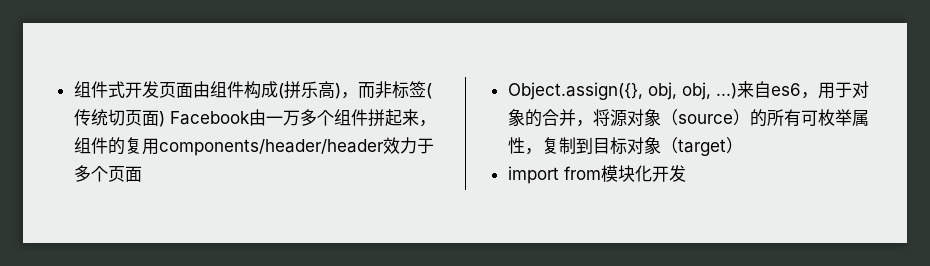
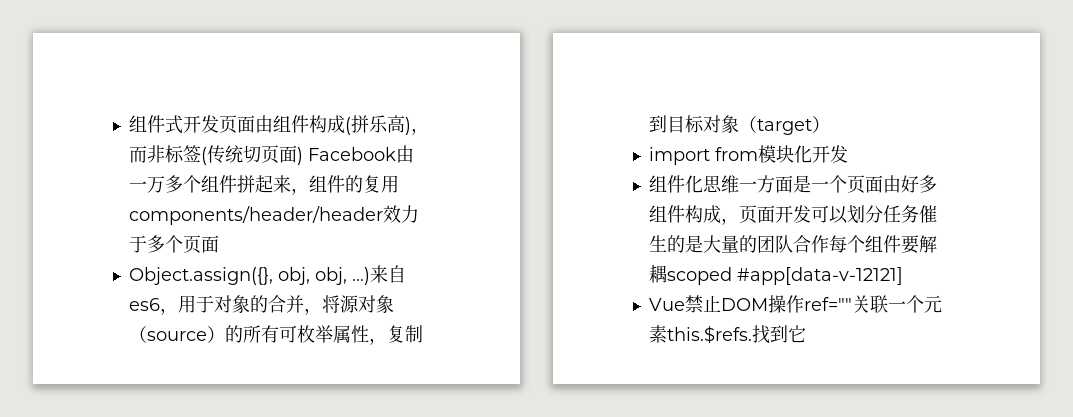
(686, 173) none -> [648,175,937,194] [648,205,937,225] [648,235,937,254] [648,264,903,285] [648,295,942,313] [648,325,806,344] // 组件化思维一方面是一个页面由好多组件构成，页面开发可以划分任务催生的是大量的团队合作每个组件要解耦scoped #app[data-v-12121] // Vue禁止DOM操作ref=""关联一个元素this.$refs.找到它

